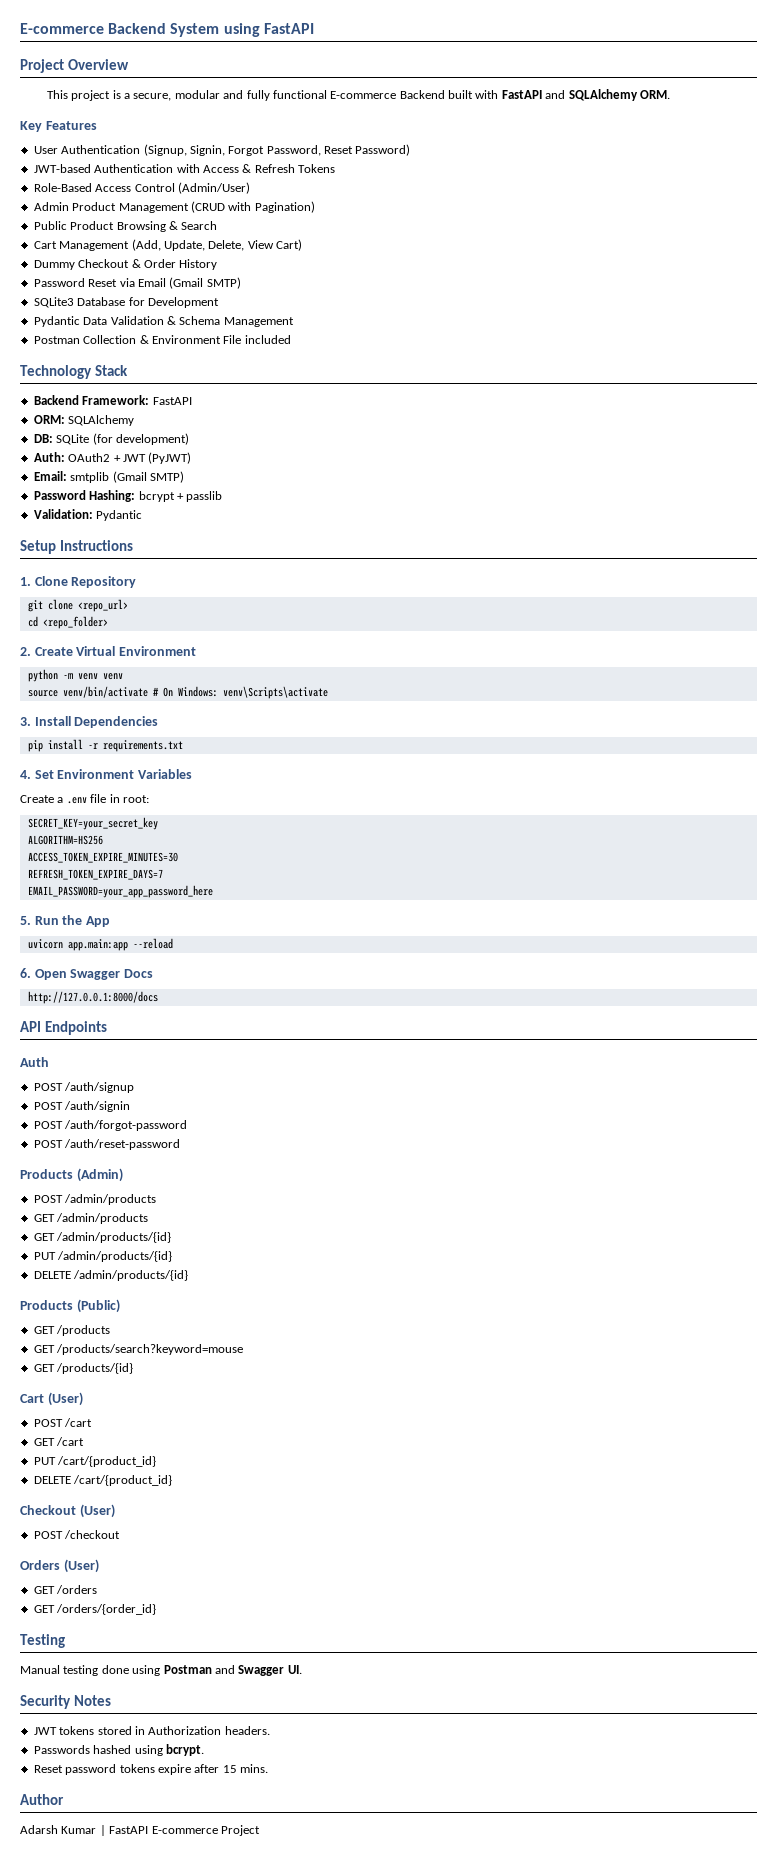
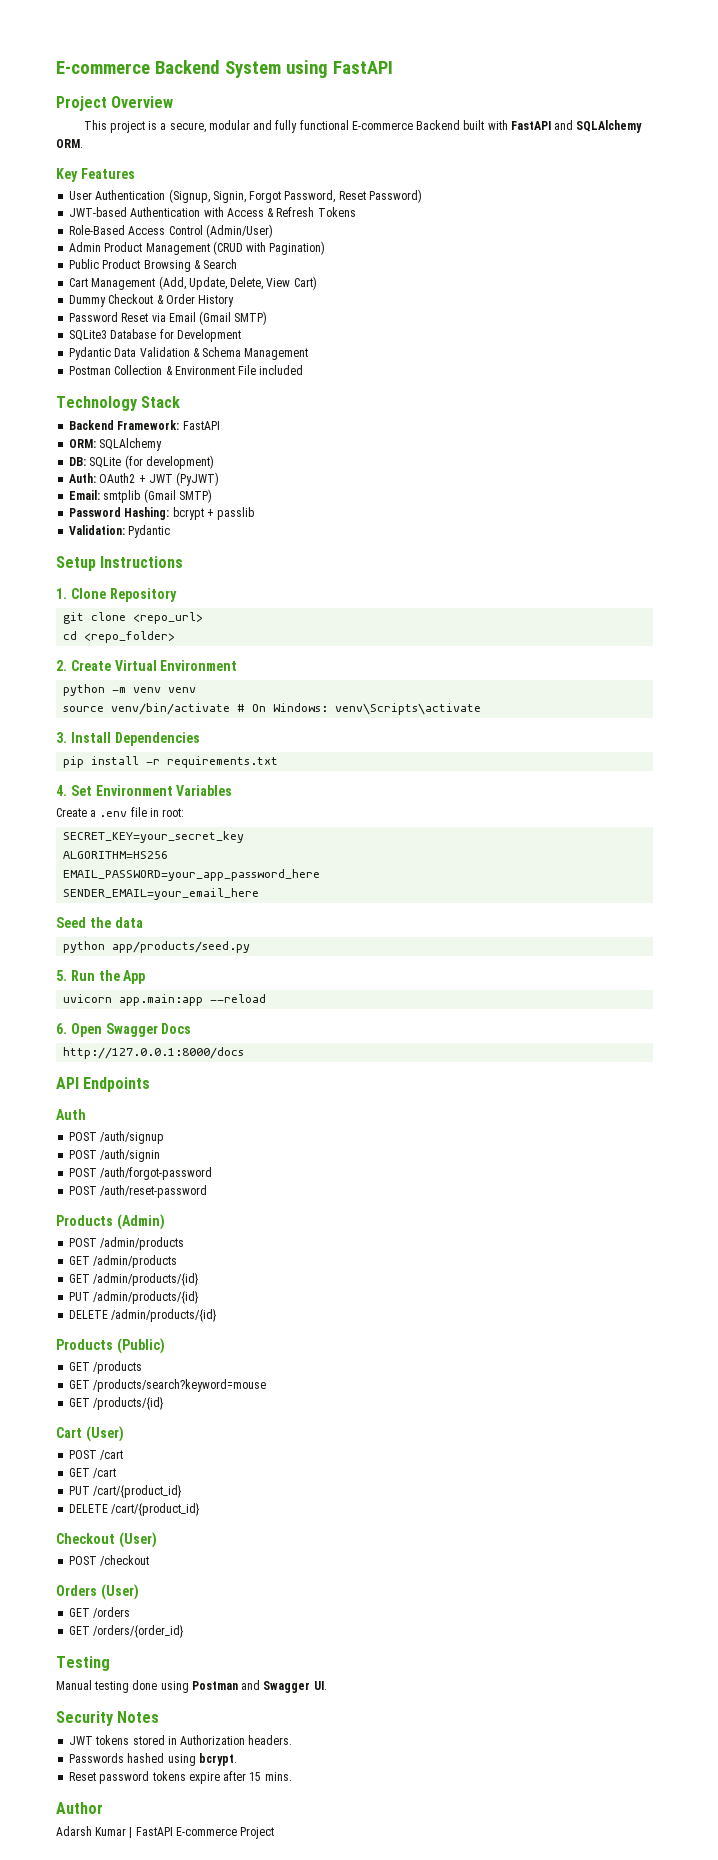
[27,852,178,863] [27,869,163,880] [27,885,213,898] ACCESS_TOKEN_EXPIRE_MINUTES=30 // REFRESH_TOKEN_EXPIRE_DAYS=7 // EMAIL_PASSWORD=your_app_password_here -> [63,869,321,881] [63,888,260,900] [56,917,143,928] [63,941,251,953] EMAIL_PASSWORD=your_app_password_here // SENDER_EMAIL=your_email_here // Seed the data // python app/products/seed.py

